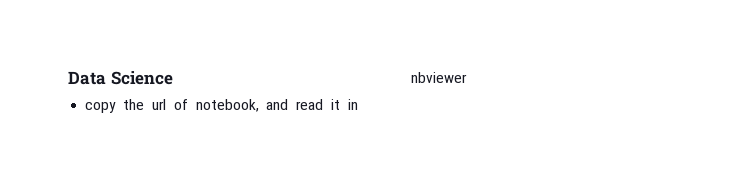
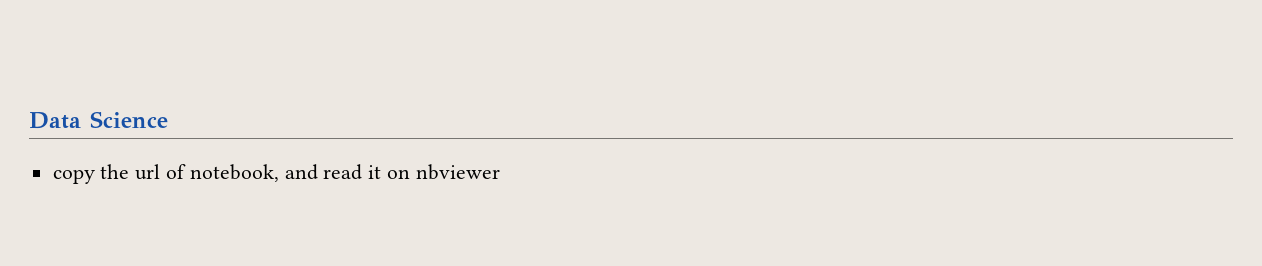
[347,99,358,110] in -> [387,169,411,179] on

